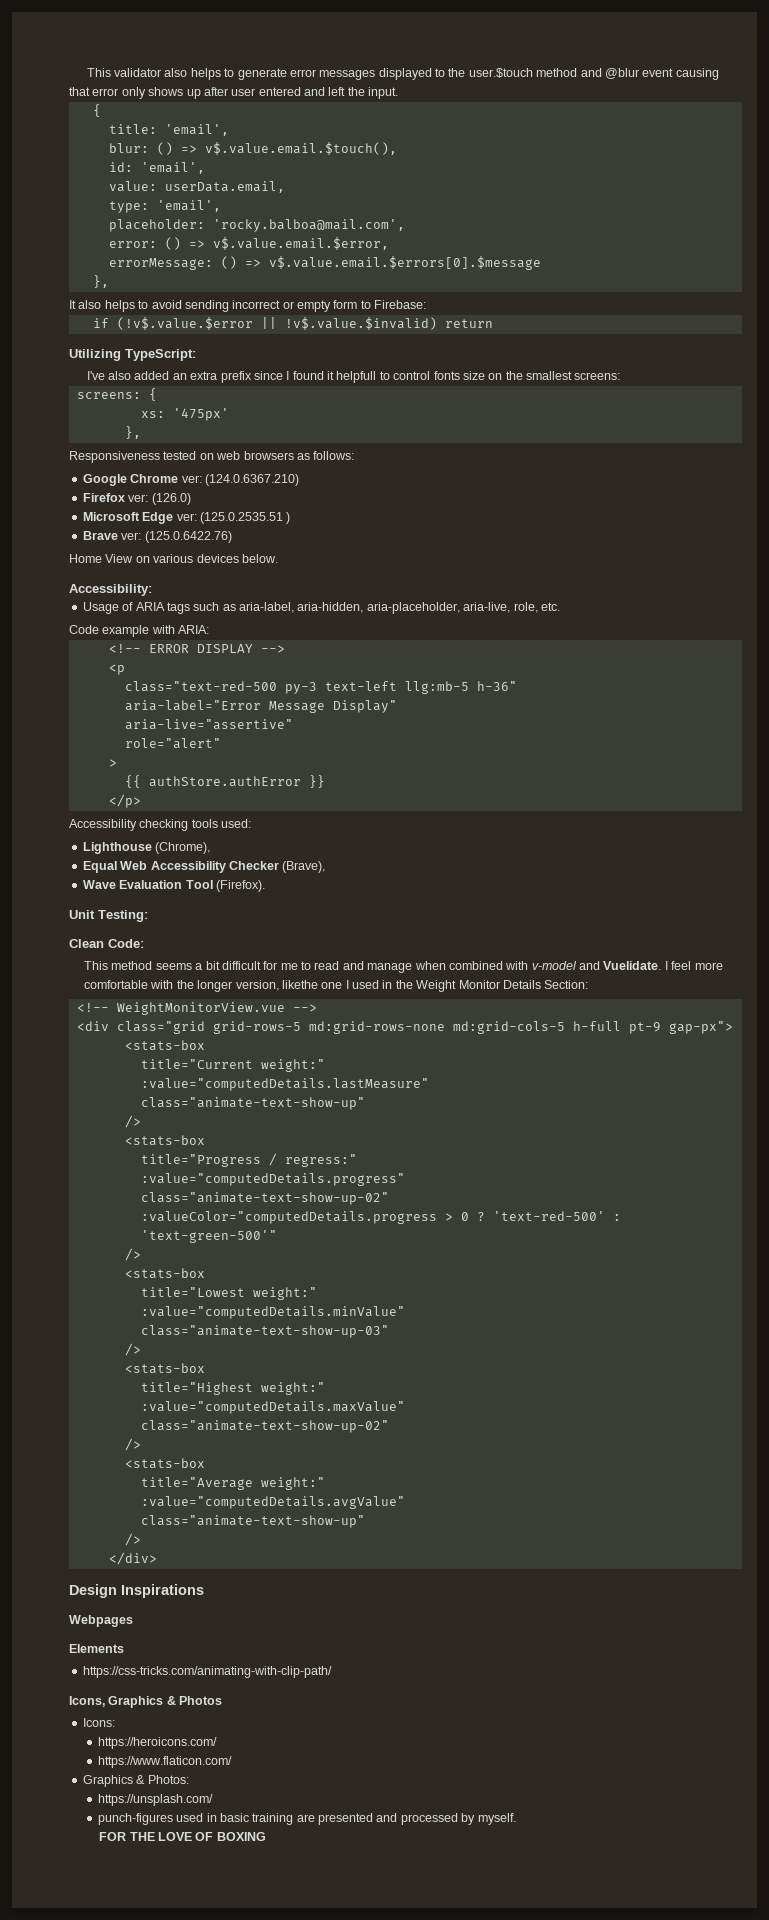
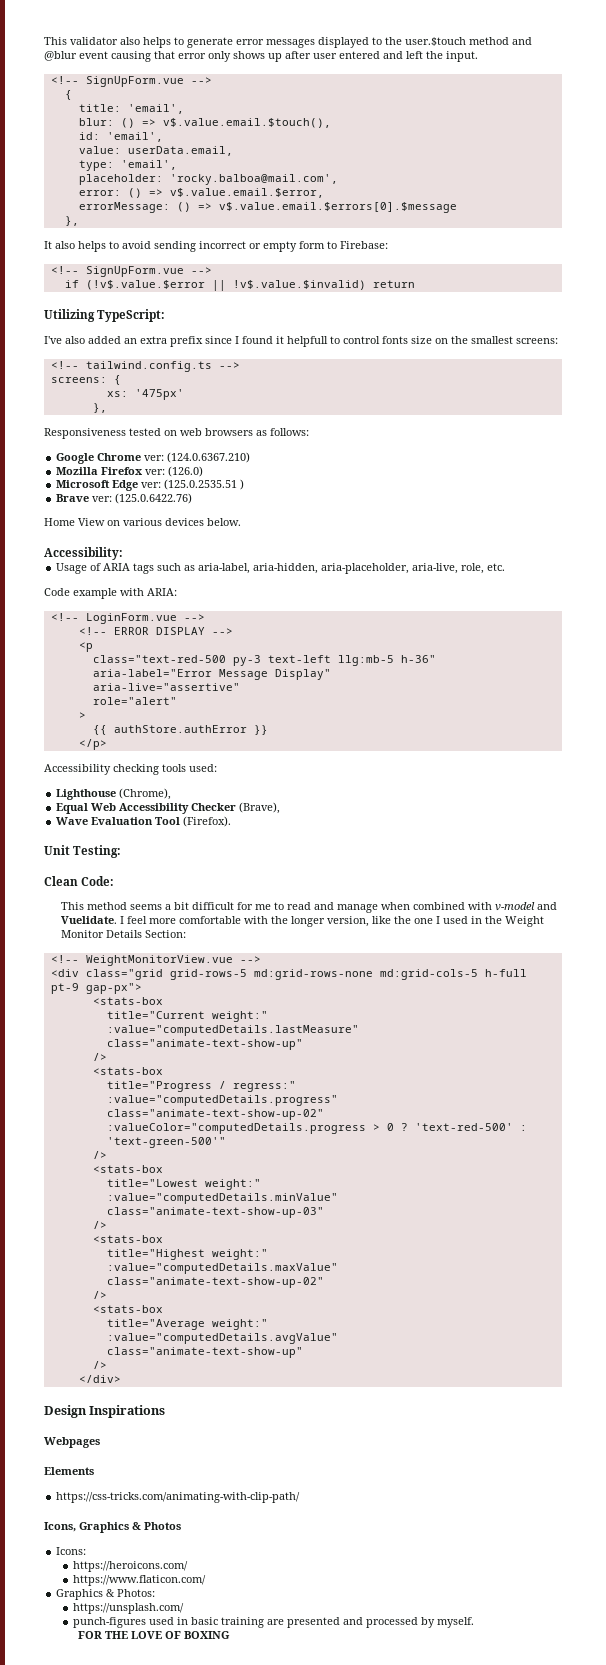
(399, 93) none -> [50,76,212,87] // <!-- SignUpForm.vue -->
(427, 304) none -> [50,266,212,277] // <!-- SignUpForm.vue -->
(621, 376) none -> [50,361,240,372] // <!-- tailwind.config.ts -->
(299, 480) none -> [56,467,99,475] Mozilla
(210, 629) none -> [50,613,205,624] // <!-- LoginForm.vue -->
[281,980,318,989] likethe -> [371,916,411,924] like the

